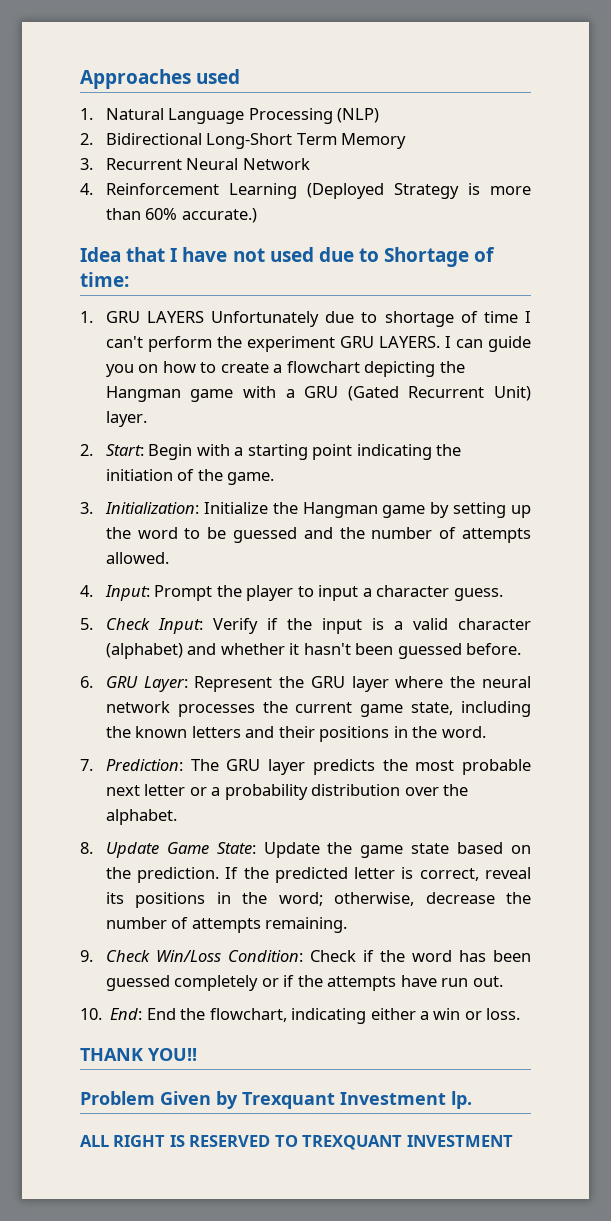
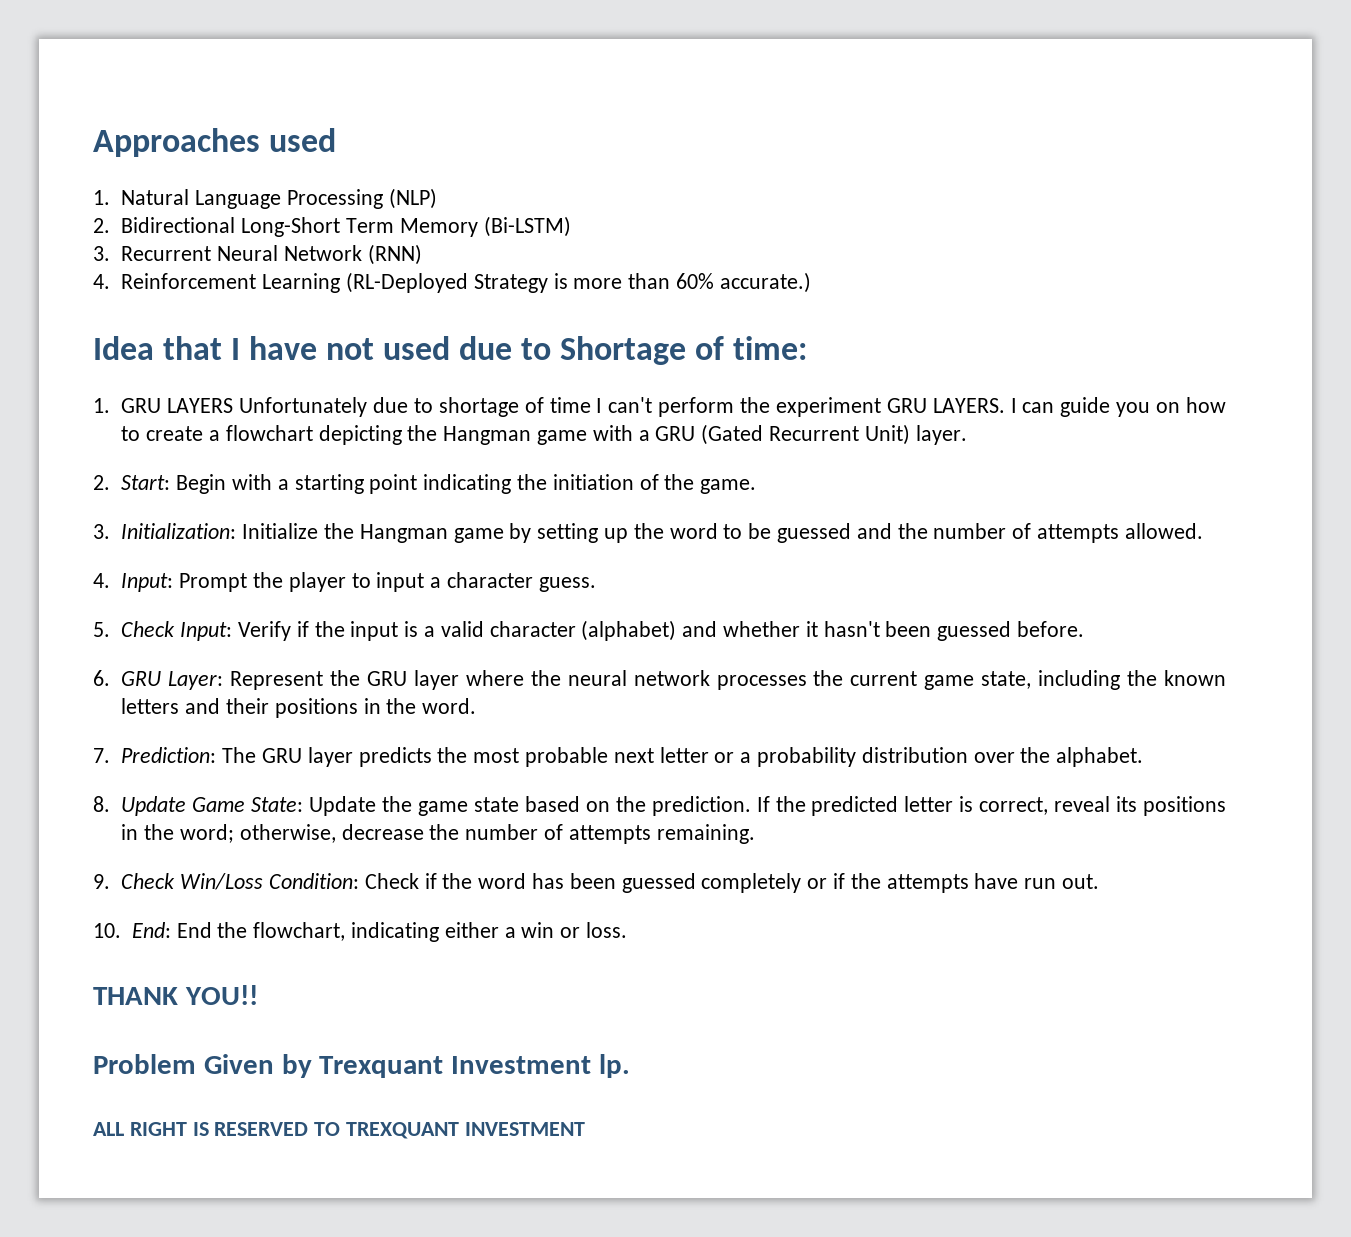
(407, 141) none -> [483,216,571,237] (Bi-LSTM)
(310, 164) none -> [367,244,422,265] (RNN)
[306,183,384,199] (Deployed -> [345,272,468,293] (RL-Deployed

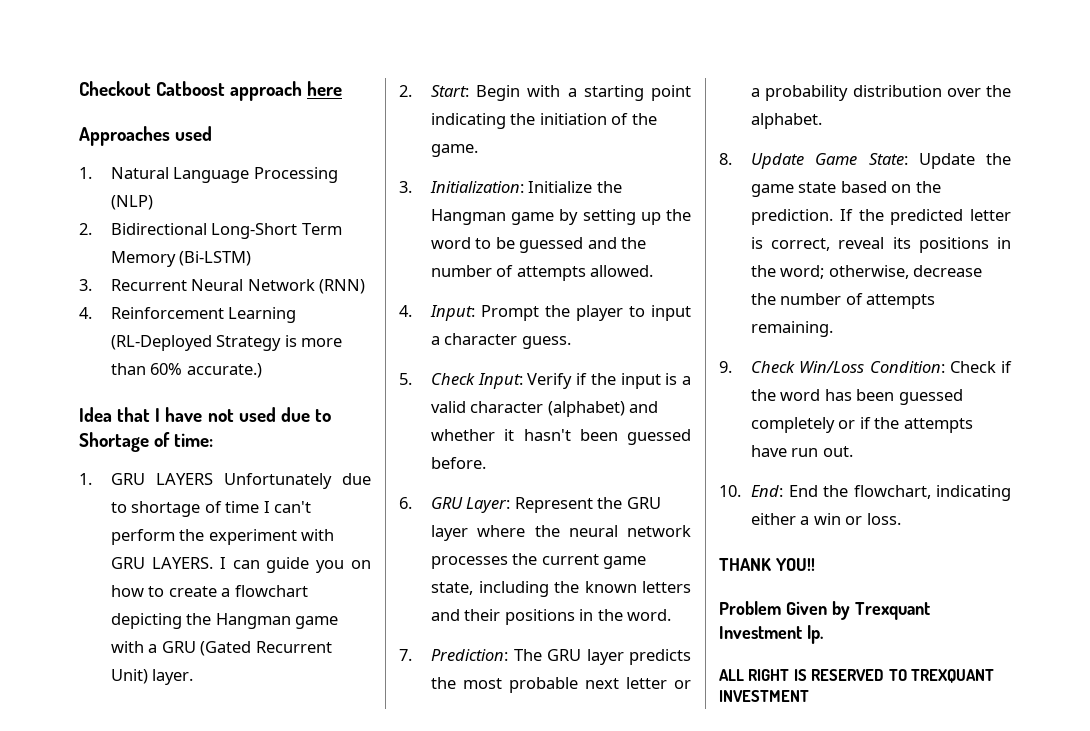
(93, 142) none -> [79,81,343,101] Checkout Catboost approach here //
(881, 407) none -> [301,529,335,541] with

